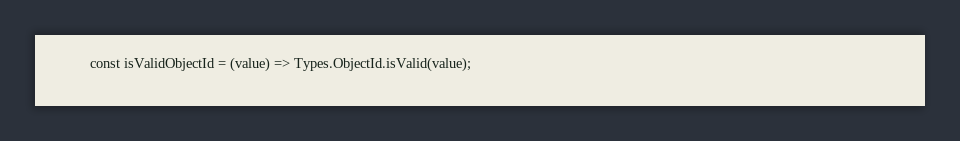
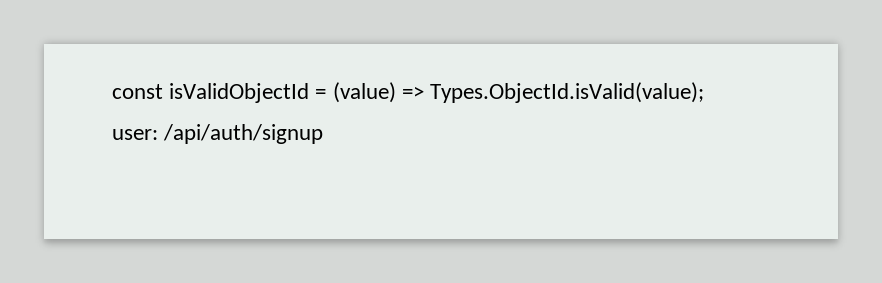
(471, 64) none -> [112,124,324,144] // user: /api/auth/signup

